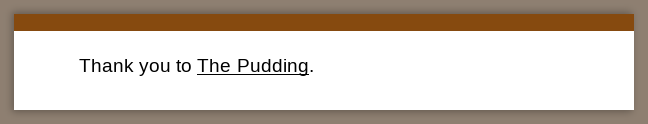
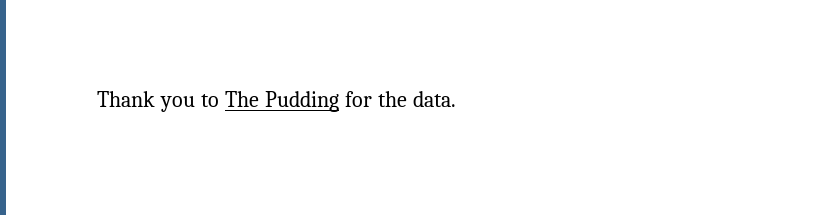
[236,59,314,76] Pudding. -> [264,91,456,112] Pudding for the data.

